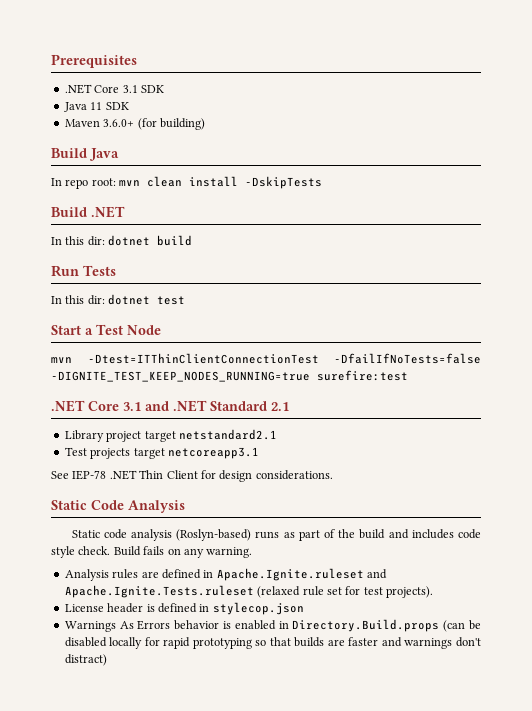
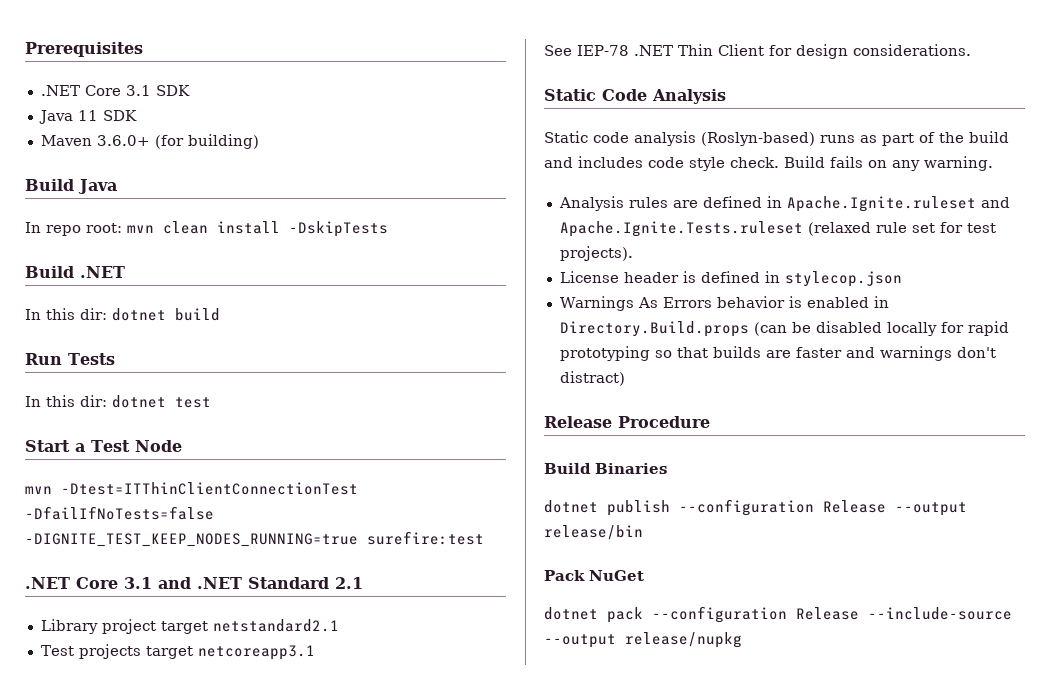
(107, 660) none -> [544,416,710,428] [544,463,667,474] [544,499,967,516] [544,525,643,540] [544,570,644,581] [544,606,1012,623] [544,632,742,648] // Release Procedure // Build Binaries // dotnet publish --configuration Release --output release/bin // Pack NuGet // dotnet pack --configuration Release --include-source --output release/nupkg

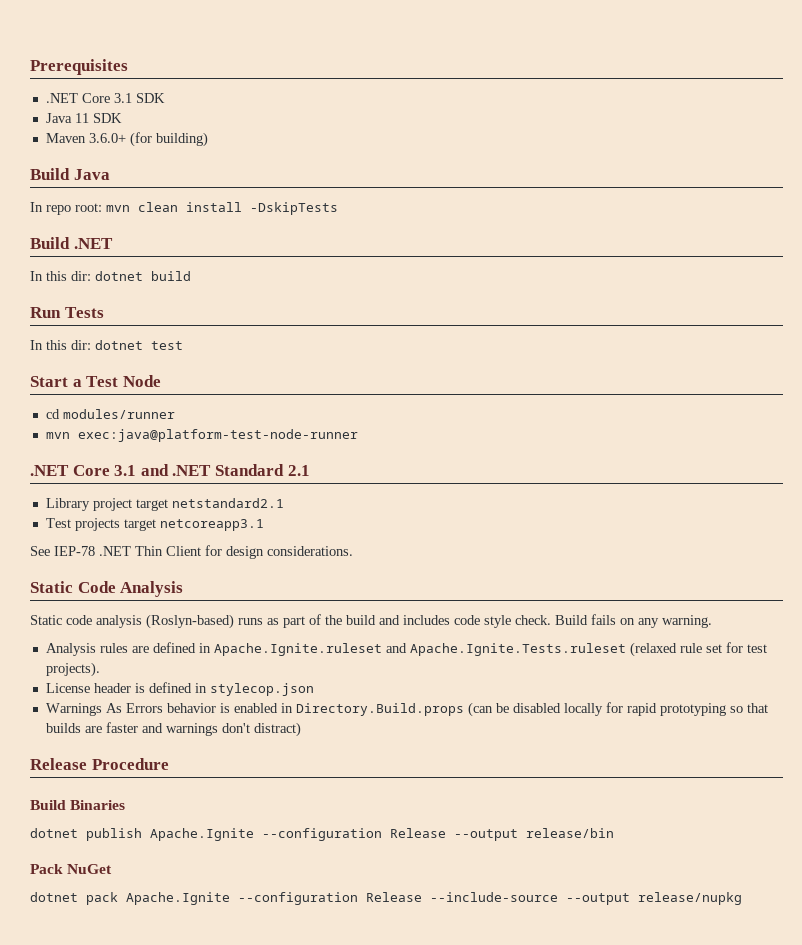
[25,482,358,495] [25,506,214,520] [25,531,484,547] // mvn -Dtest=ITThinClientConnectionTest -DfailIfNoTests=false -DIGNITE_TEST_KEEP_NODES_RUNNING=true surefire:test -> [45,409,175,419] [45,429,358,442] // cd modules/runner // mvn exec:java@platform-test-node-runner
(670, 508) none -> [150,828,254,841] Apache.Ignite
(643, 615) none -> [126,892,230,905] Apache.Ignite

